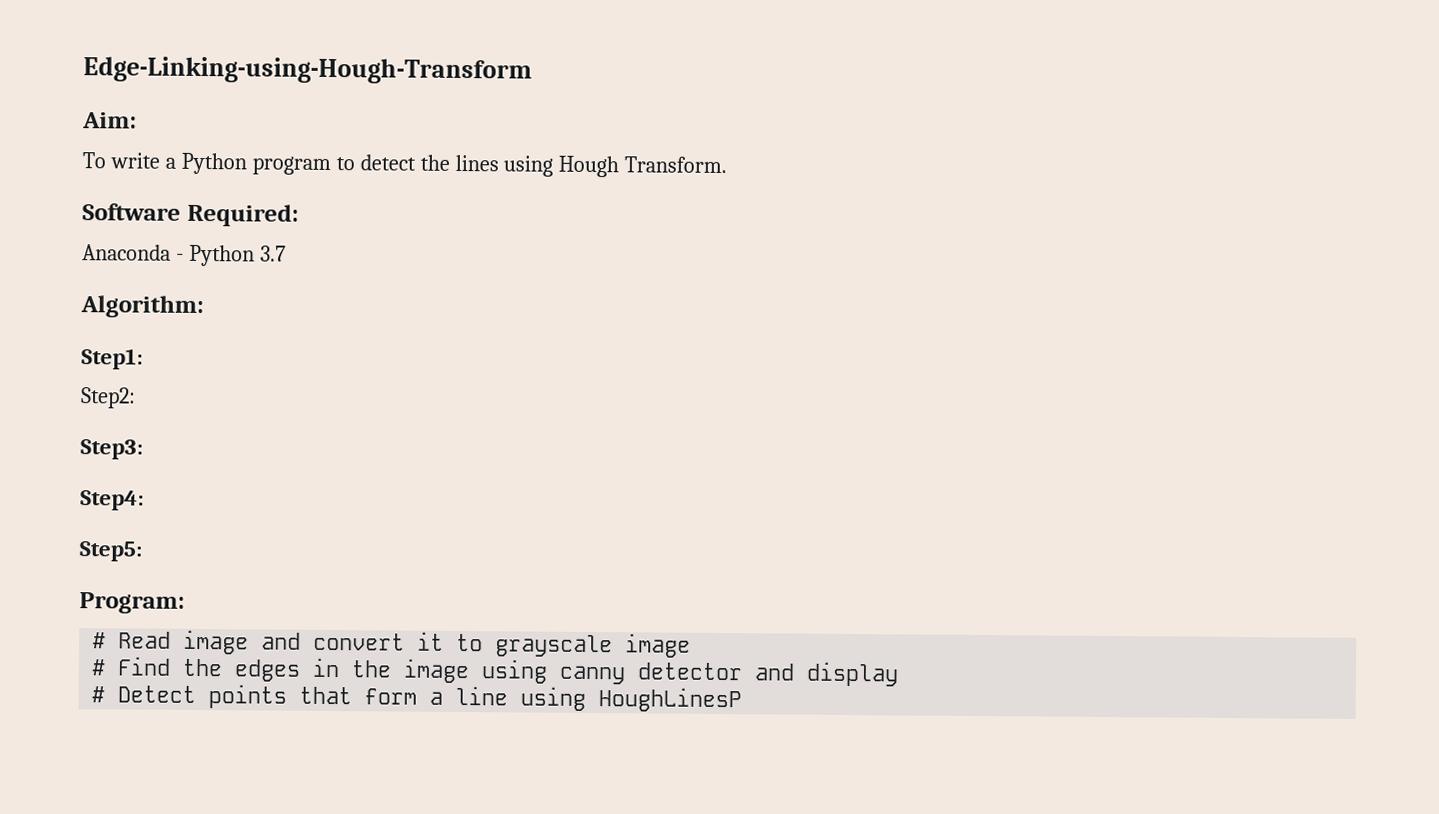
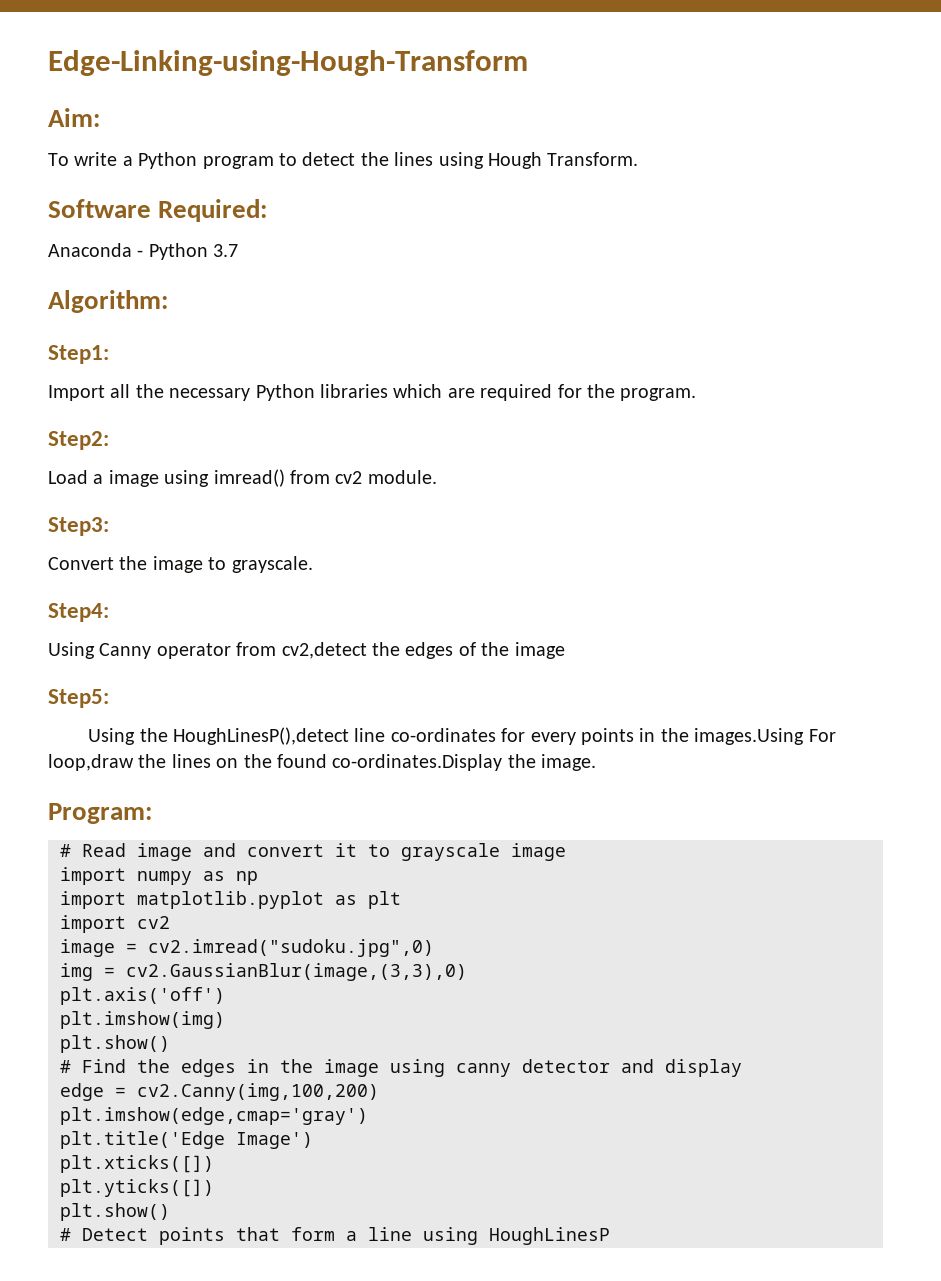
[80,387,136,409] [80,439,143,460] [80,490,144,511] [79,541,142,562] Step2: // Step3: // Step4: // Step5: -> [48,384,697,401] [48,431,109,450] [48,469,437,487] [48,517,109,536] [48,556,313,573] [48,603,109,622] [48,642,565,659] [48,689,109,708] [88,727,836,745] [48,754,597,771] Import all the necessary Python libraries which are required for the program. // Step2: // Load a image using imread() from cv2 module. // Step3: // Convert the image to grayscale. // Step4: // Using Canny operator from cv2,detect the edges of the image // Step5: // Using the HoughLinesP(),detect line co-ordinates for every points in the images.Using For loop,draw the lines on the found co-ordinates.Display the image.
(692, 645) none -> [60,867,258,885] [60,891,401,909] [60,915,170,933] [60,939,434,957] [60,963,467,981] [60,987,225,1005] [60,1011,225,1029] [60,1035,170,1053] // import numpy as np // import matplotlib.pyplot as plt // import cv2 // image = cv2.imread("sudoku.jpg",0) // img = cv2.GaussianBlur(image,(3,3),0) // plt.axis('off') // plt.imshow(img) // plt.show()
(900, 674) none -> [60,1083,379,1101] [60,1107,368,1125] [60,1131,313,1149] [60,1155,214,1173] [60,1179,214,1197] [60,1203,170,1221] // edge = cv2.Canny(img,100,200) // plt.imshow(edge,cmap='gray') // plt.title('Edge Image') // plt.xticks([]) // plt.yticks([]) // plt.show()

